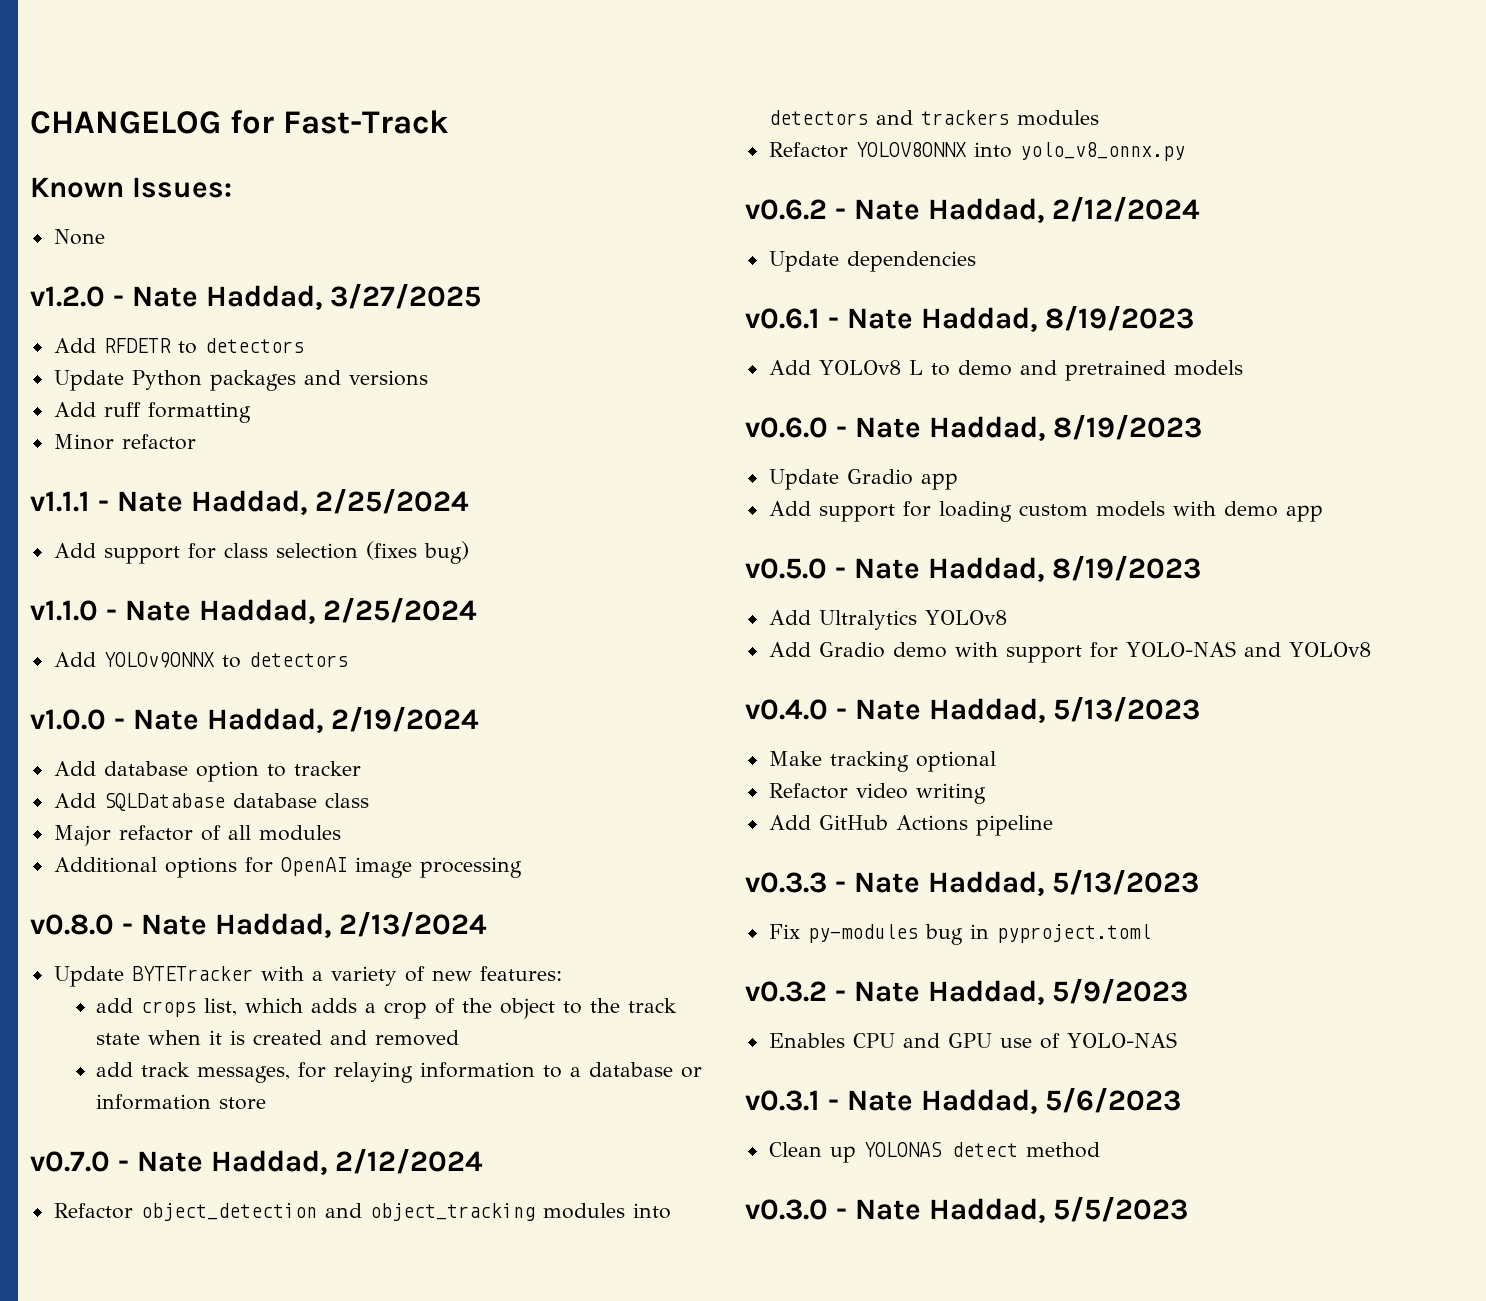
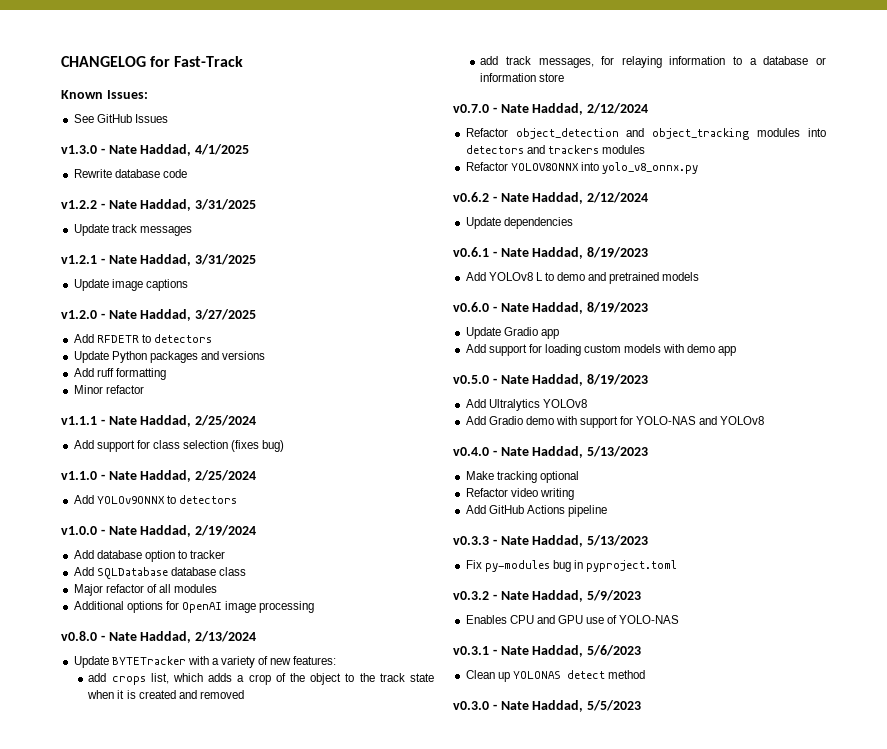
[53,229,105,245] // None -> [73,114,168,123] [61,144,250,156] [73,169,187,178] [61,199,257,211] [73,224,192,236] [61,254,257,266] [73,279,188,291] // See GitHub Issues // v1.3.0 - Nate Haddad, 4/1/2025 // Rewrite database code // v1.2.2 - Nate Haddad, 3/31/2025 // Update track messages // v1.2.1 - Nate Haddad, 3/31/2025 // Update image captions

